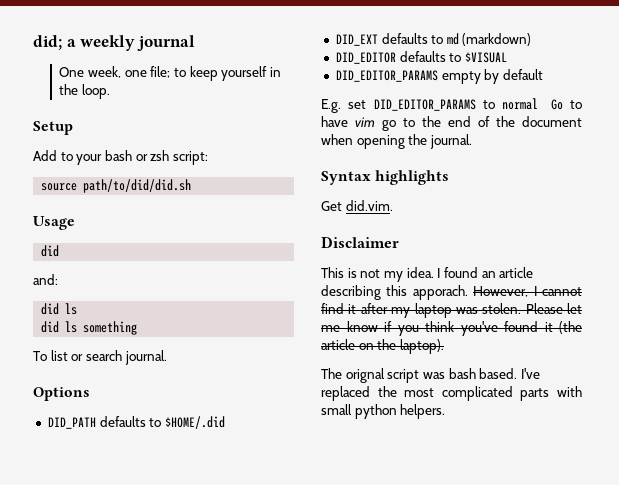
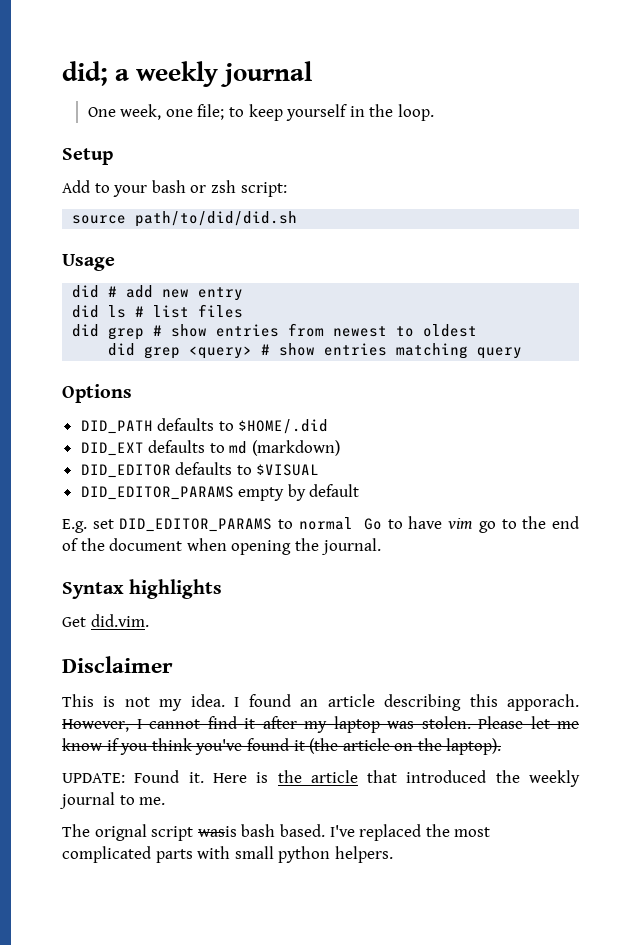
[33,274,58,285] [41,303,78,315] [41,321,138,335] [33,350,167,365] // and: // did ls // did ls something // To list or search journal. -> [108,285,244,301] [72,304,244,318] [72,323,478,340] [108,343,523,359] # add new entry // did ls # list files // did grep # show entries from newest to oldest // did grep <query> # show entries matching query
(444, 346) none -> [62,770,580,787] [59,792,166,809] // UPDATE: Found it. Here is the article that introduced the weekly journal to me.
[422,372,445,379] was -> [197,826,237,837] wasis

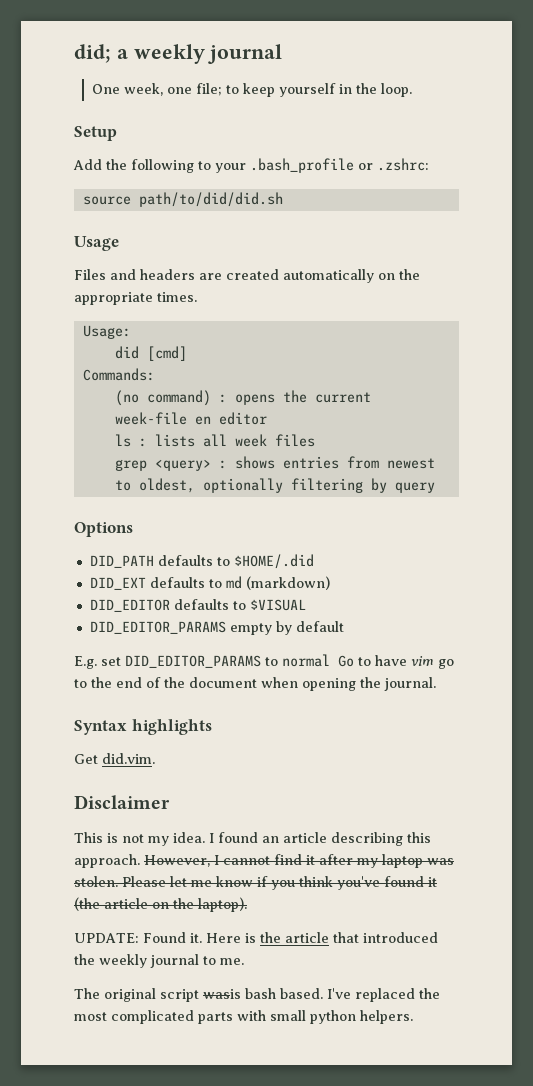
[94,180,287,197] [72,211,298,227] [62,254,115,271] [72,285,244,301] [72,304,244,318] [72,323,478,340] [108,343,469,359] to your bash or zsh script: // source path/to/did/did.sh // Usage // did # add new entry // did ls # list files // did grep # show entries from newest to oldest // did grep <query> # show entries matching -> [106,158,429,173] [82,192,283,207] [74,236,119,251] [74,269,420,283] [74,292,197,305] [82,325,131,339] [114,346,187,361] [82,368,155,381] [114,390,371,406] [114,412,267,425] [114,434,315,447] [114,456,435,471] [114,478,387,493] the following to your .bash_profile or .zshrc: // source path/to/did/did.sh // Usage // Files and headers are created automatically on the appropriate times. // Usage: // did [cmd] // Commands: // (no command) : opens the current week-file en editor // ls : lists all week files // grep <query> : shows entries from newest to oldest, optionally filtering by
[506,694,579,711] apporach. -> [74,854,140,868] approach.
[94,824,147,841] orignal -> [104,988,156,1002] original

